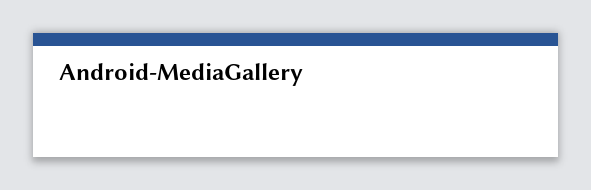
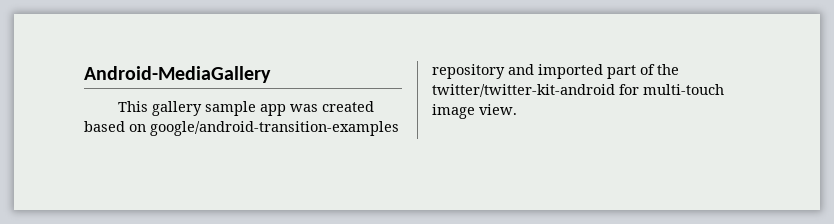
(303, 74) none -> [117,101,374,116] [84,121,399,136] [432,64,679,79] [432,84,724,97] [432,104,517,119] // This gallery sample app was created based on google/android-transition-examples repository and imported part of the twitter/twitter-kit-android for multi-touch image view.

